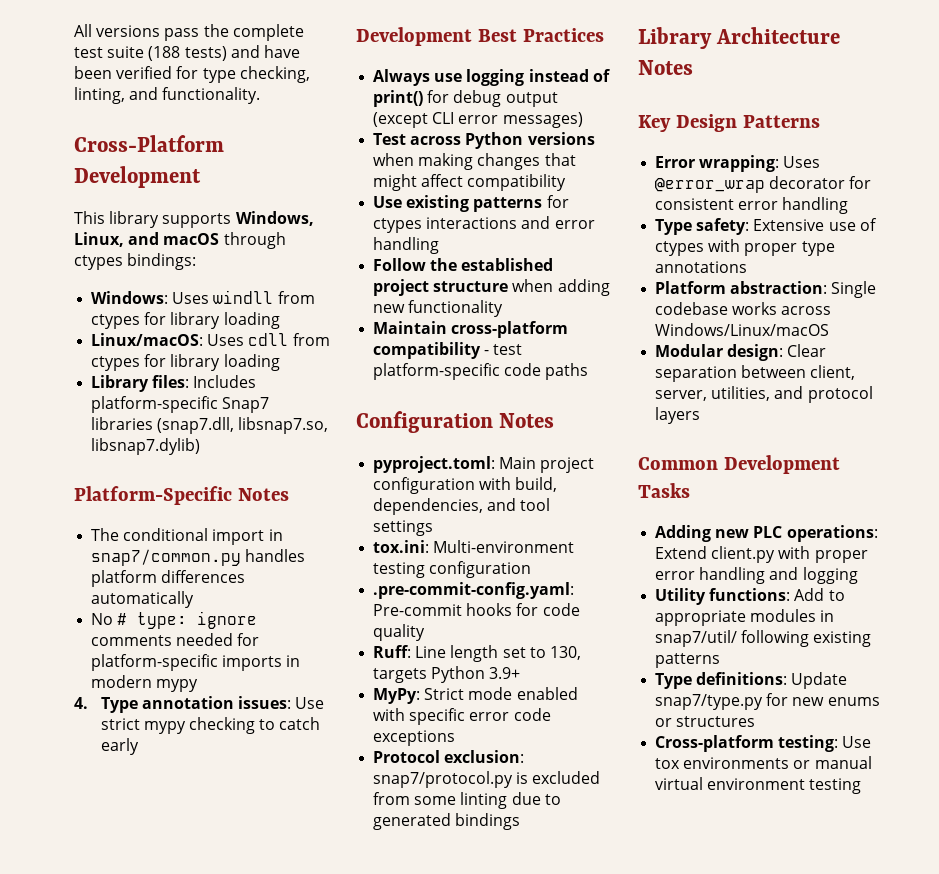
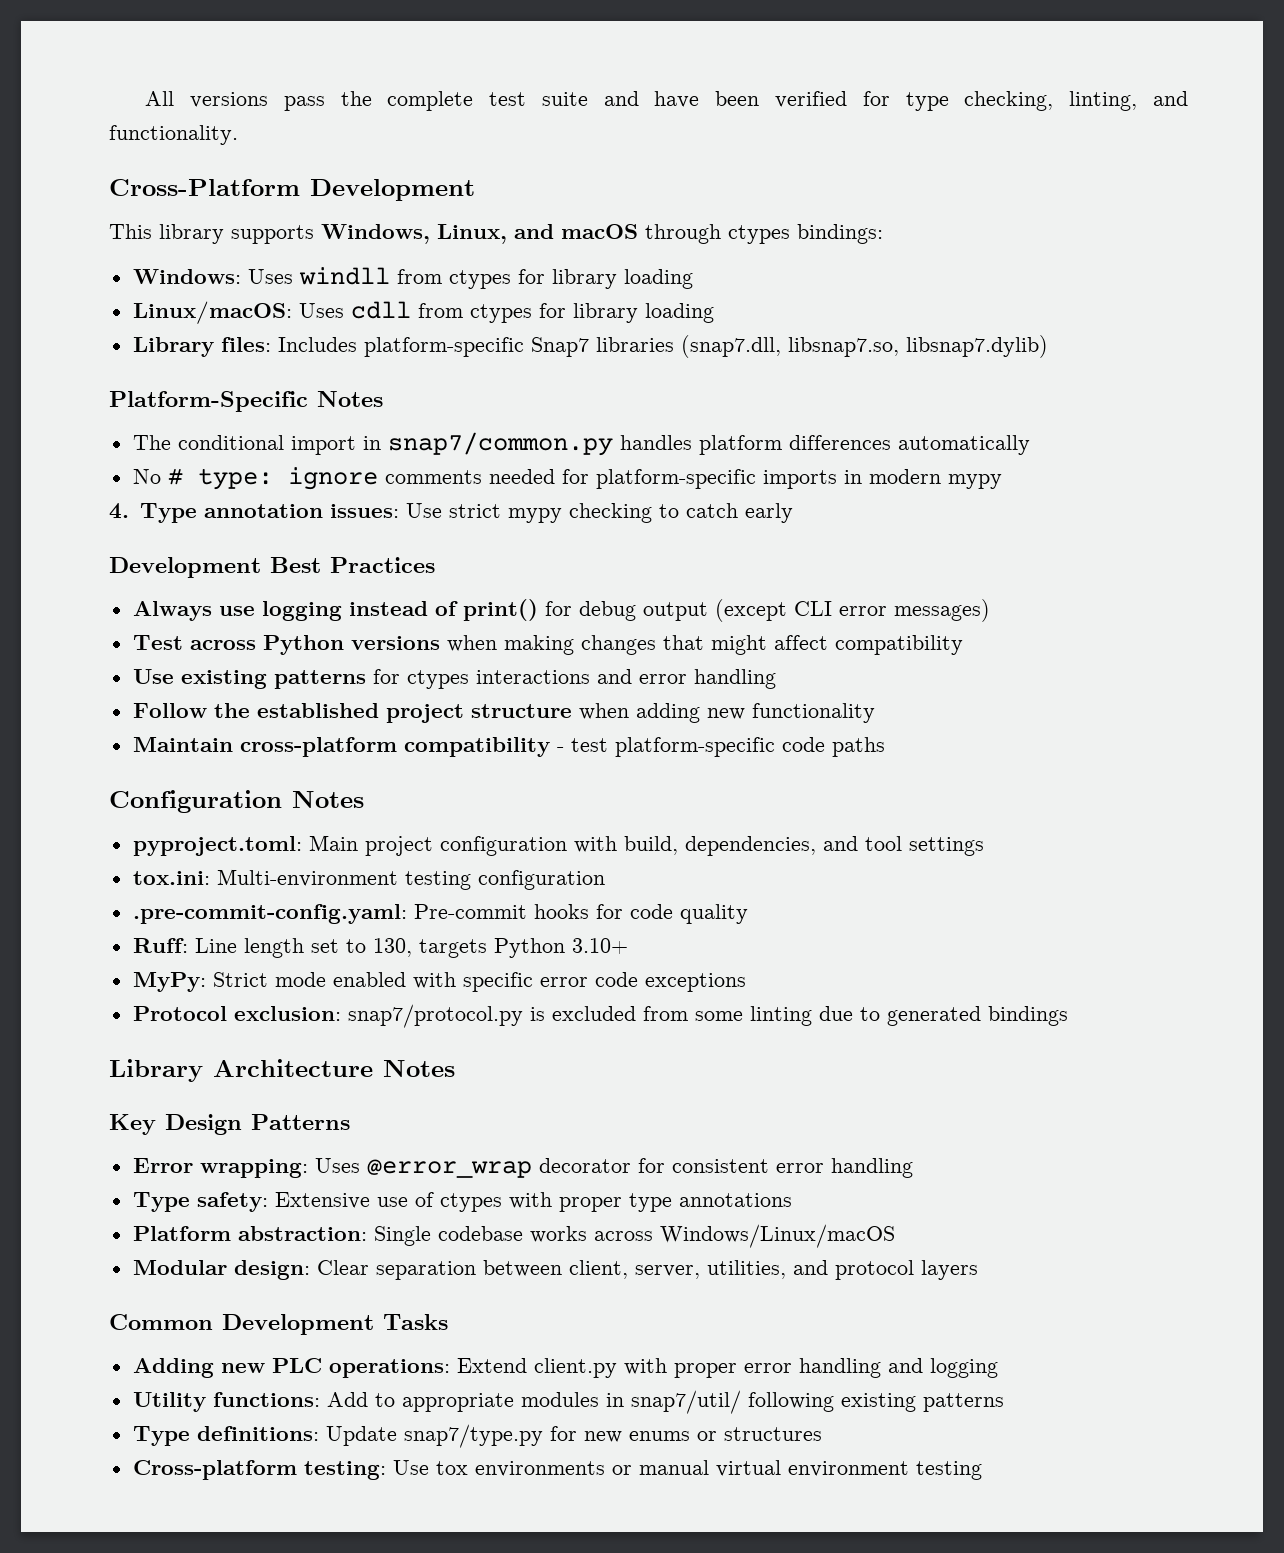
[148,46,227,61] (188 tests) -> (588, 99) none
[489,667,521,679] 3.9+ -> [571,938,628,954] 3.10+

